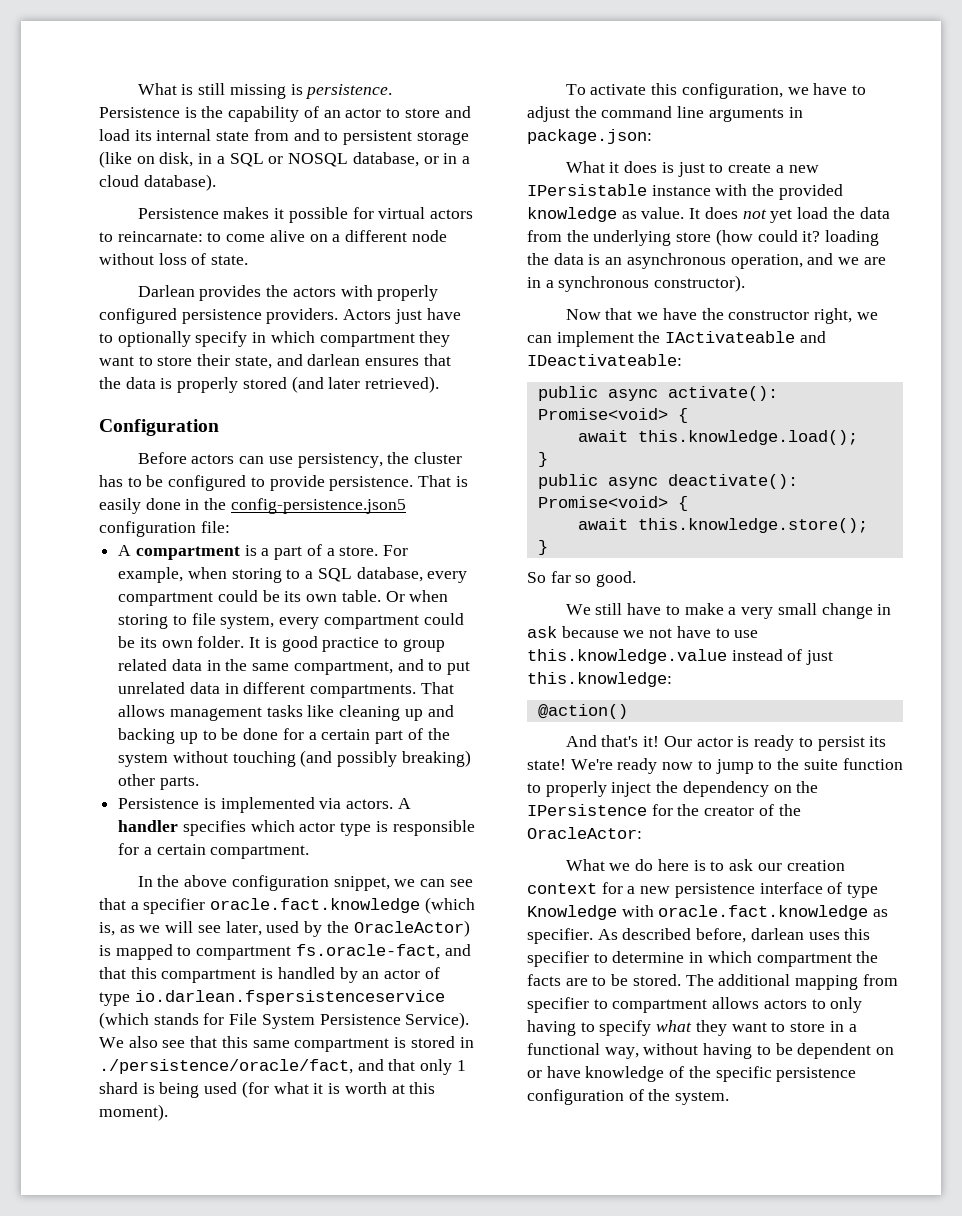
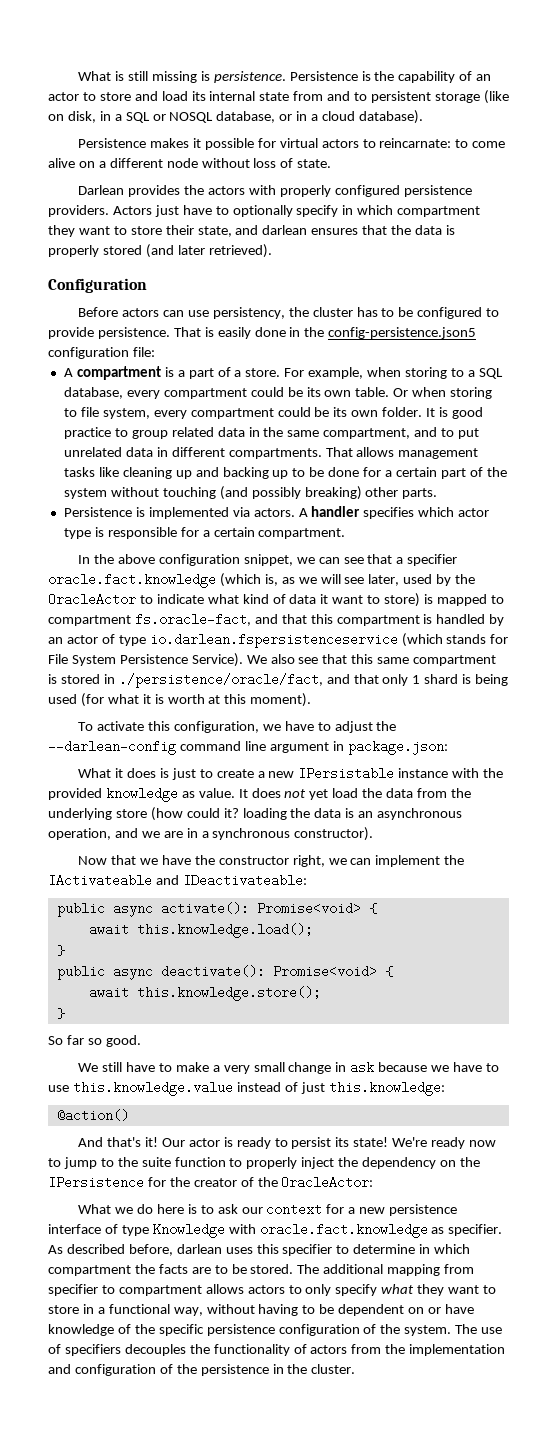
[353,920,470,937] OracleActor) -> [48,593,421,607] OracleActor to indicate what kind of data it want to store)
(597, 112) none -> [48,740,176,755] --darlean-config
[708,108,784,122] arguments -> [269,742,329,753] argument
[649,628,673,638] not -> (450, 1068) none
[786,860,845,871] creation -> (263, 1210) none
[527,1020,595,1036] having to -> (332, 1290) none
(730, 1098) none -> [455,1324,503,1334] [48,1344,506,1356] [48,1364,356,1376] The use of specifiers decouples the functionality of actors from the implementation and configuration of the persistence in the cluster.

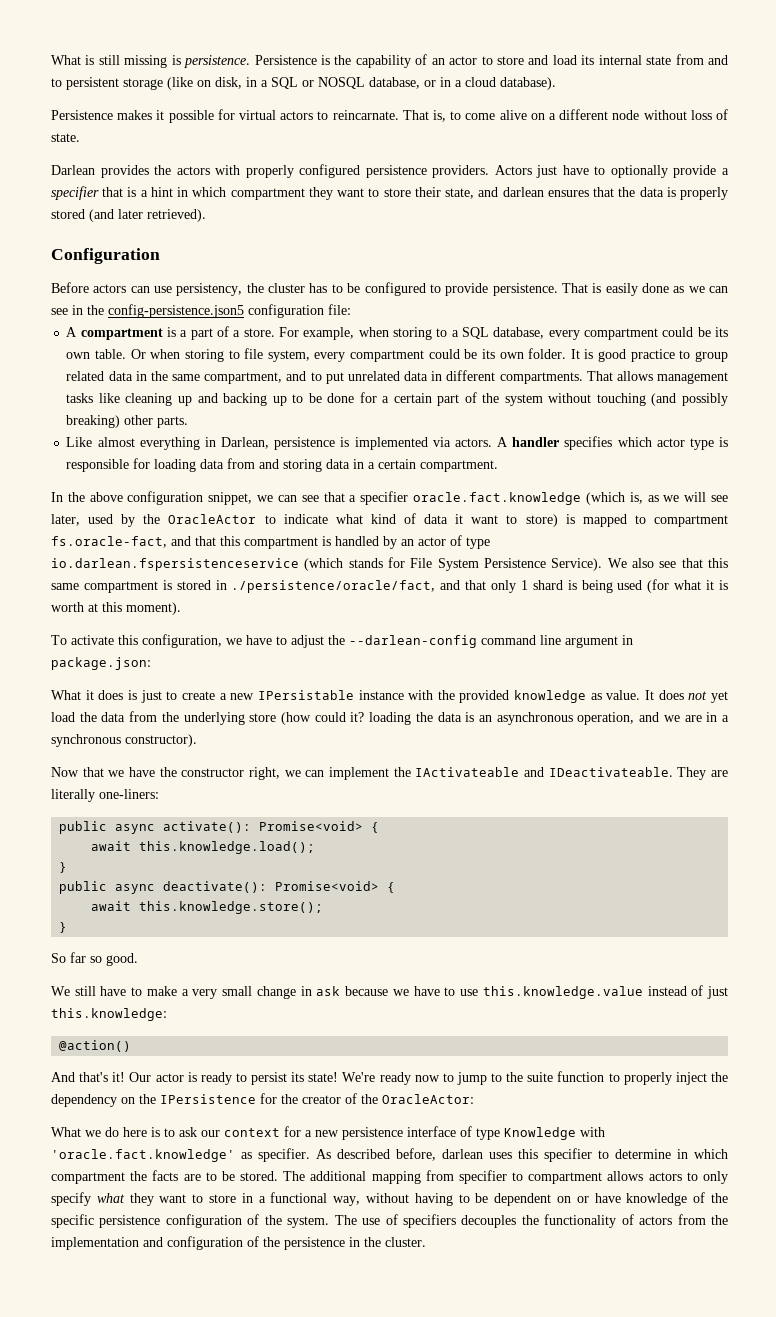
[379,138,452,148] reincarnate: -> [332,110,446,122] reincarnate. That is,
[296,205,339,217] specify -> [673,165,729,178] [51,186,173,200] provide a specifier that is a hint
(286, 332) none -> [673,286,729,293] [51,308,68,315] as we can see
[63,507,132,517] Persistence -> [66,437,336,450] Like almost everything in Darlean, persistence
(199, 532) none -> [154,458,365,472] loading data from and storing data in
[182,874,307,887] IDeactivateable: -> [548,767,728,780] [51,789,159,802] IDeactivateable. They are literally one-liners:
[259,1223,428,1238] oracle.fact.knowledge -> [51,1149,235,1162] 'oracle.fact.knowledge'

